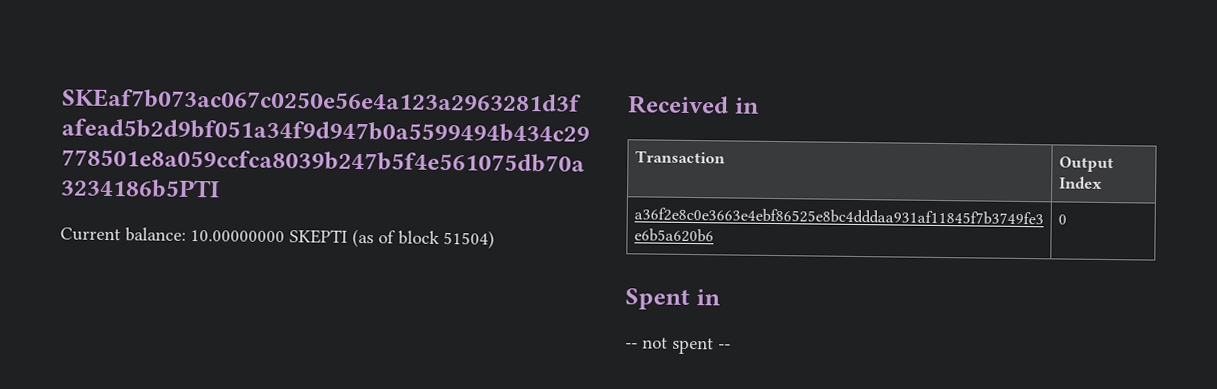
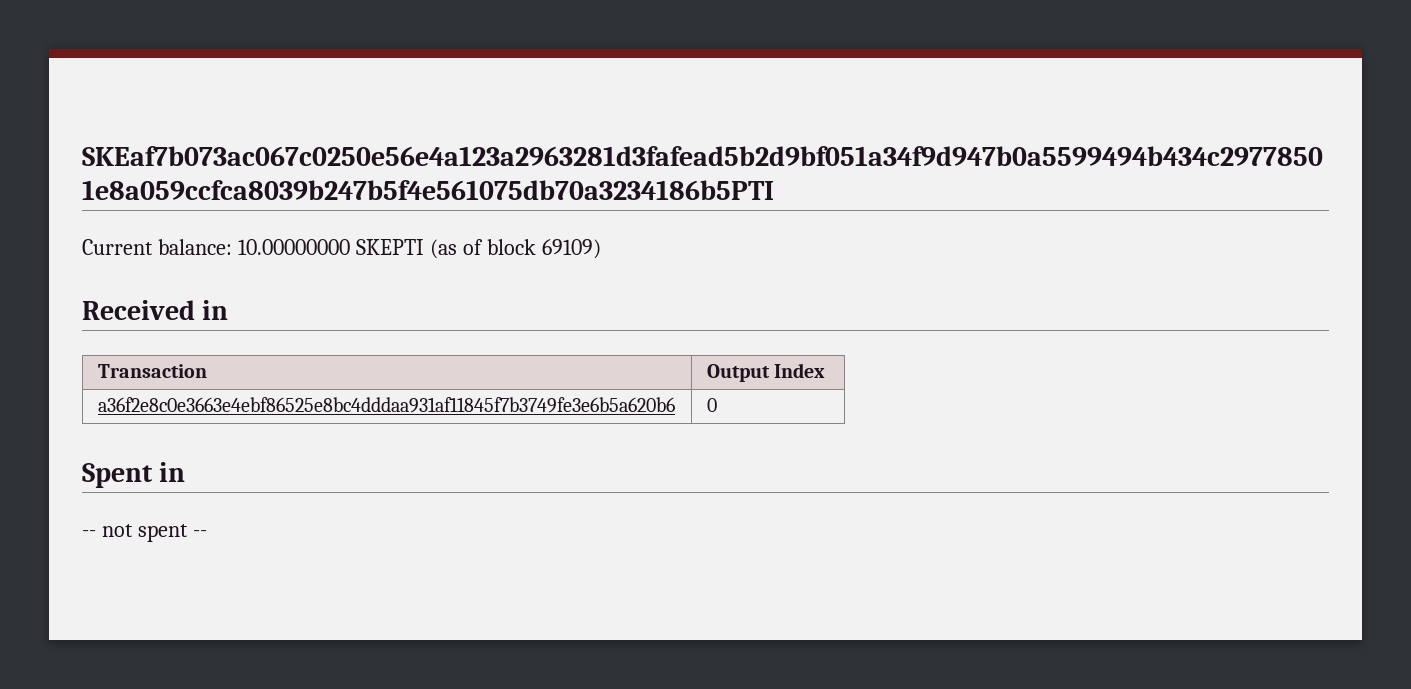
[443,230,495,249] 51504) -> [541,239,601,259] 69109)

